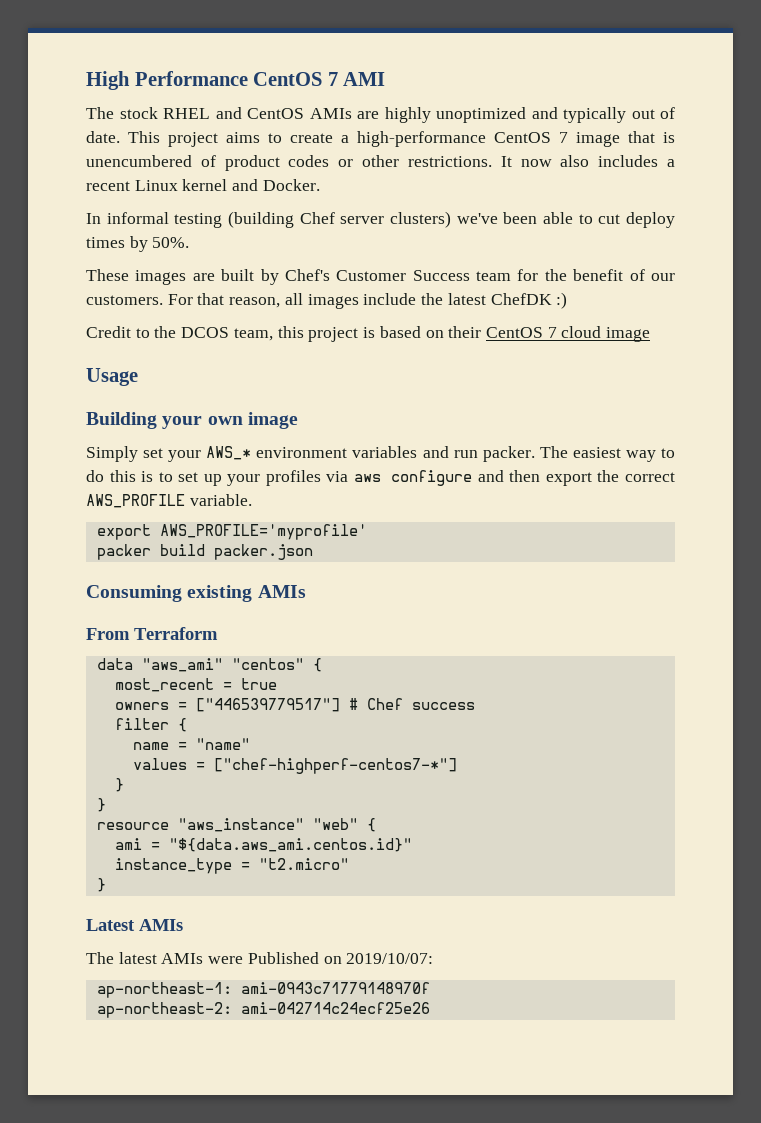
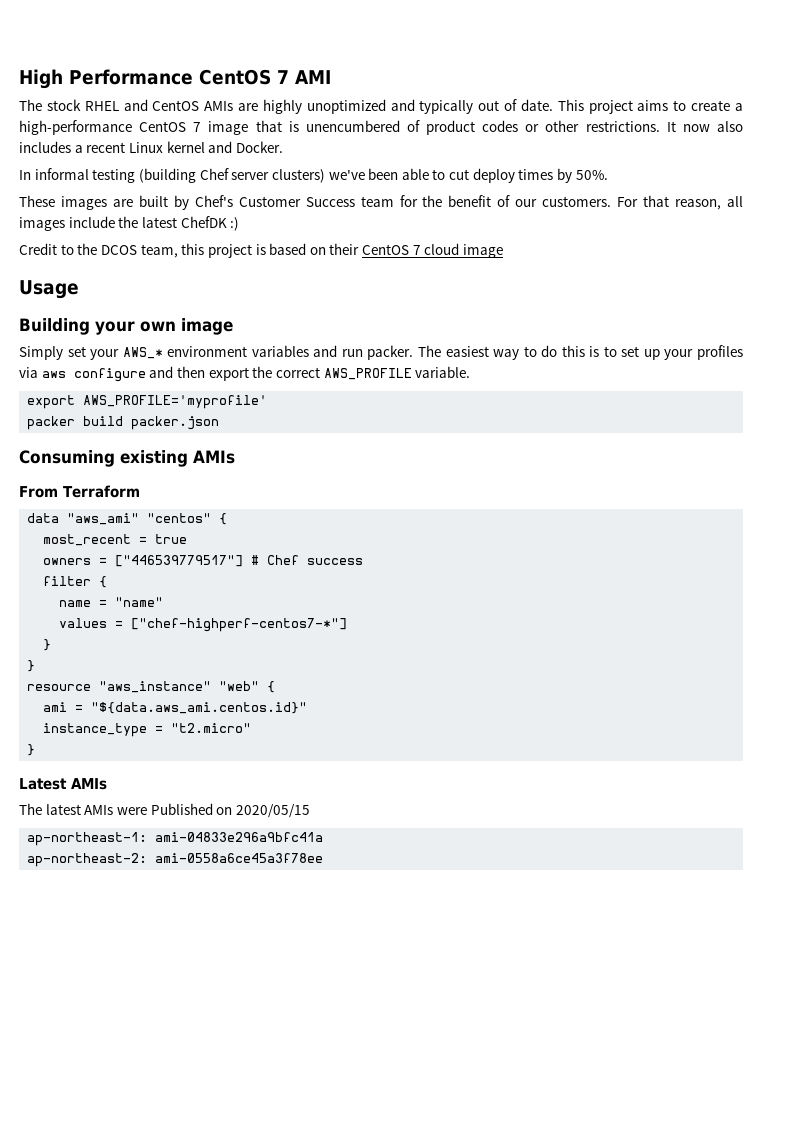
[346,953,434,964] 2019/10/07: -> [235,804,310,818] 2020/05/15
[240,982,430,994] ami-0943c71779148970f -> [155,832,324,842] ami-04833e296a9bfc41a
[240,1002,430,1014] ami-042714c24ecf25e26 -> [155,853,324,863] ami-0558a6ce45a3f78ee

